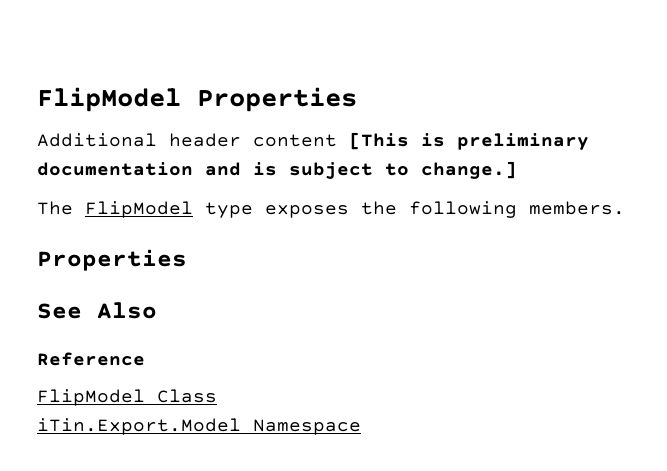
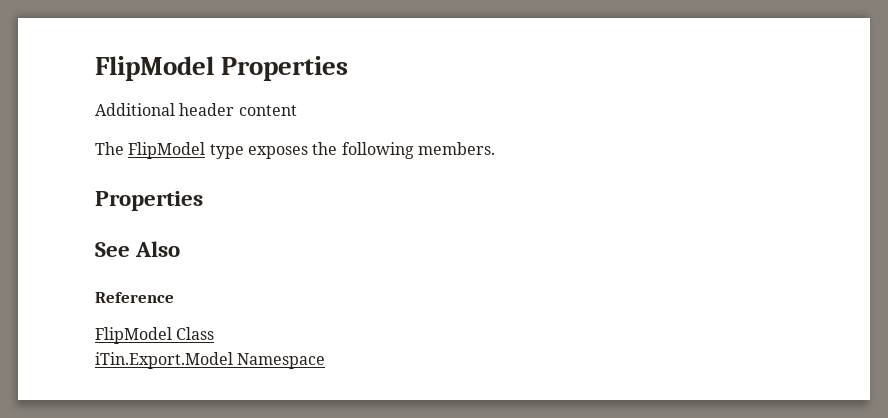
[349,132,589,150] [37,161,517,179] [This is preliminary documentation and is subject to change.] -> (297, 110) none

